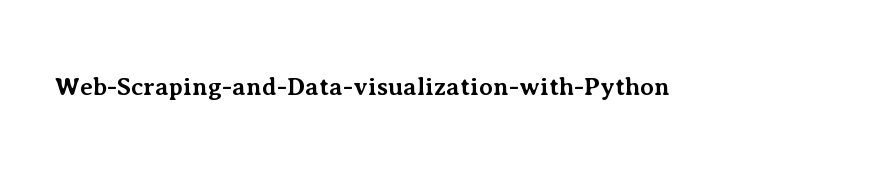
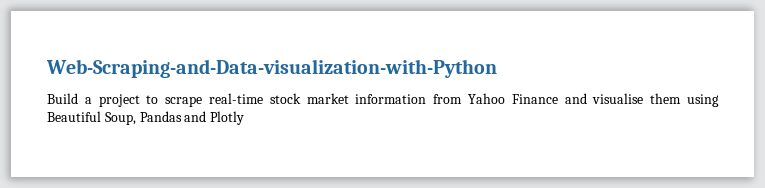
(670, 88) none -> [47,93,719,107] [47,111,245,125] // Build a project to scrape real-time stock market information from Yahoo Finance and visualise them using Beautiful Soup, Pandas and Plotly

